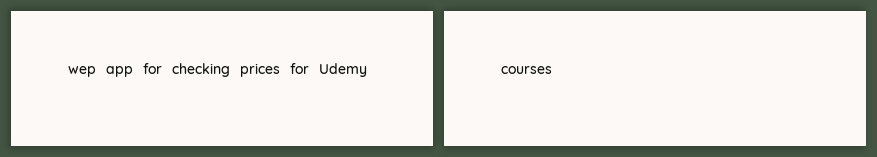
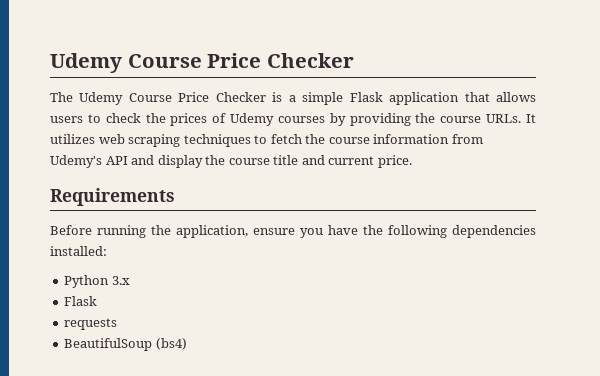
[68,63,552,77] wep app for checking prices for Udemy courses -> [50,53,354,73] [50,92,536,105] [50,113,537,126] [50,134,483,147] [50,155,412,168] [50,188,175,206] [50,225,536,238] [50,246,107,256] [64,275,130,288] [64,296,98,306] [64,318,118,330] [64,338,187,351] Udemy Course Price Checker // The Udemy Course Price Checker is a simple Flask application that allows users to check the prices of Udemy courses by providing the course URLs. It utilizes web scraping techniques to fetch the course information from Udemy's API and display the course title and current price. // Requirements // Before running the application, ensure you have the following dependencies installed: // Python 3.x // Flask // requests // BeautifulSoup (bs4)

